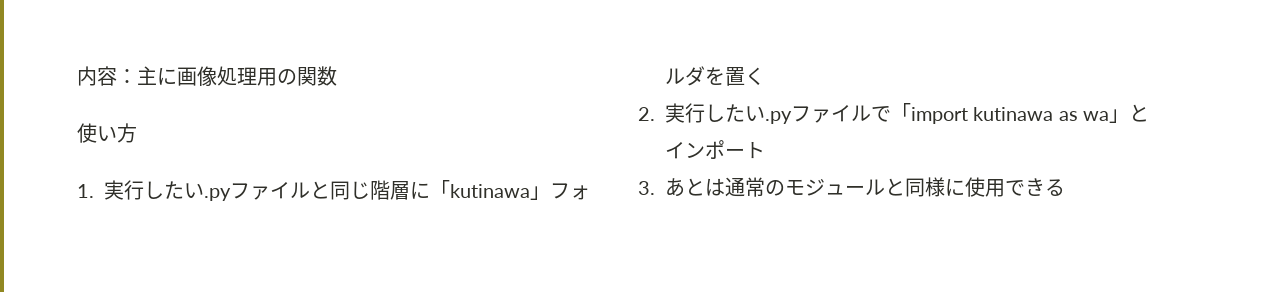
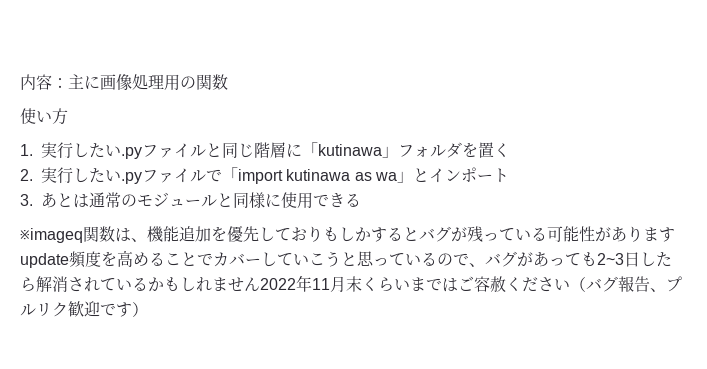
(1065, 187) none -> [20,226,675,243] [20,250,672,268] [20,275,682,292] [20,301,148,317] // ※imageq関数は、機能追加を優先しておりもしかするとバグが残っている可能性がありますupdate頻度を高めることでカバーしていこうと思っているので、バグがあっても2~3日したら解消されているかもしれません2022年11月末くらいまではご容赦ください（バグ報告、プルリク歓迎です）

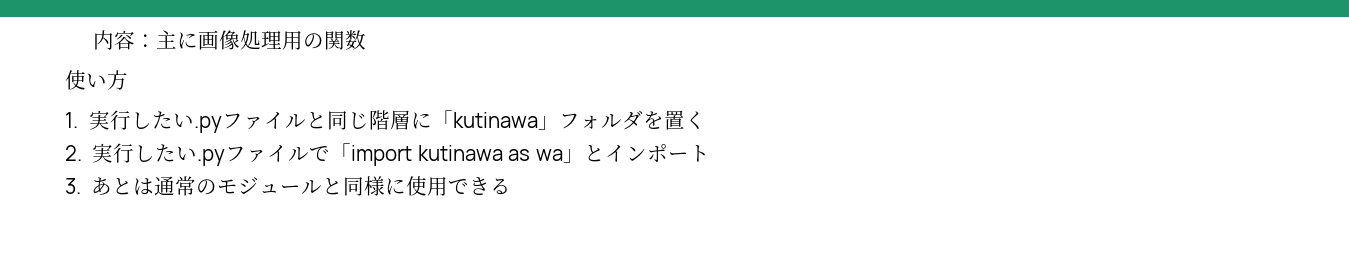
[20,226,675,243] [20,250,672,268] [20,275,682,292] [20,301,148,317] // ※imageq関数は、機能追加を優先しておりもしかするとバグが残っている可能性がありますupdate頻度を高めることでカバーしていこうと思っているので、バグがあっても2~3日したら解消されているかもしれません2022年11月末くらいまではご容赦ください（バグ報告、プルリク歓迎です） -> (512, 186) none

